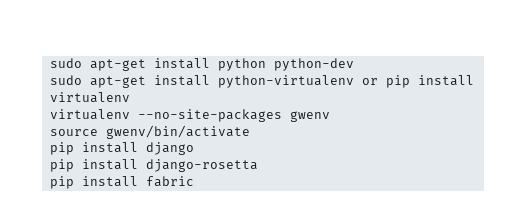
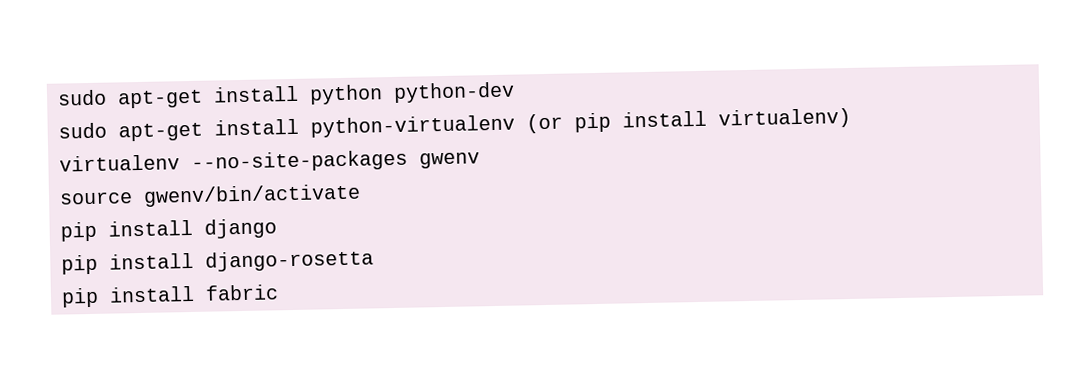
[361,75,474,88] [49,92,130,103] or pip install virtualenv -> [526,107,852,134] (or pip install virtualenv)

